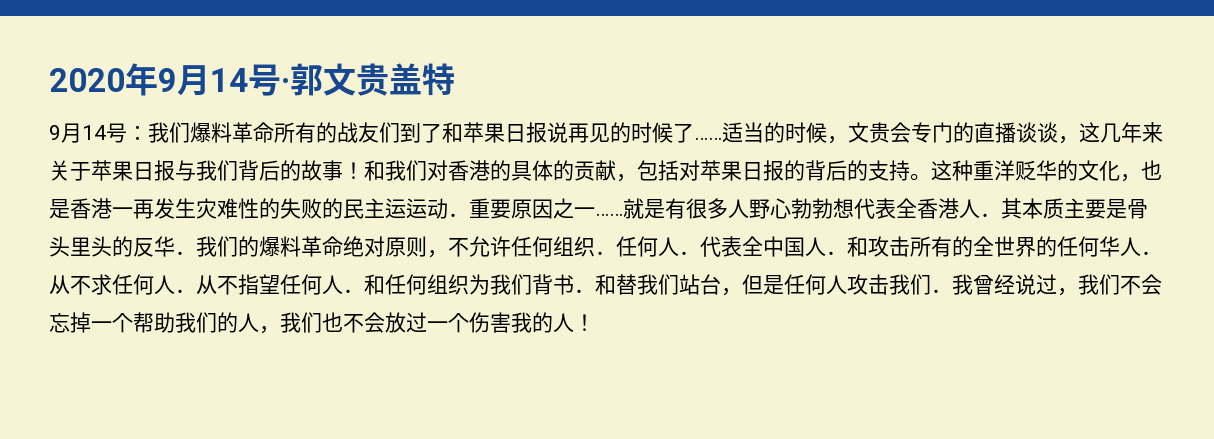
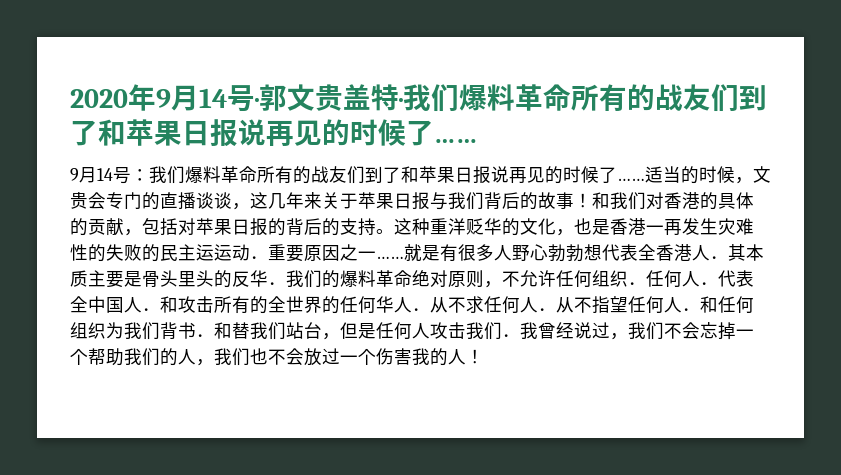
(455, 79) none -> [399,84,767,112] [70,119,478,147] ·我们爆料革命所有的战友们到了和苹果日报说再见的时候了……

